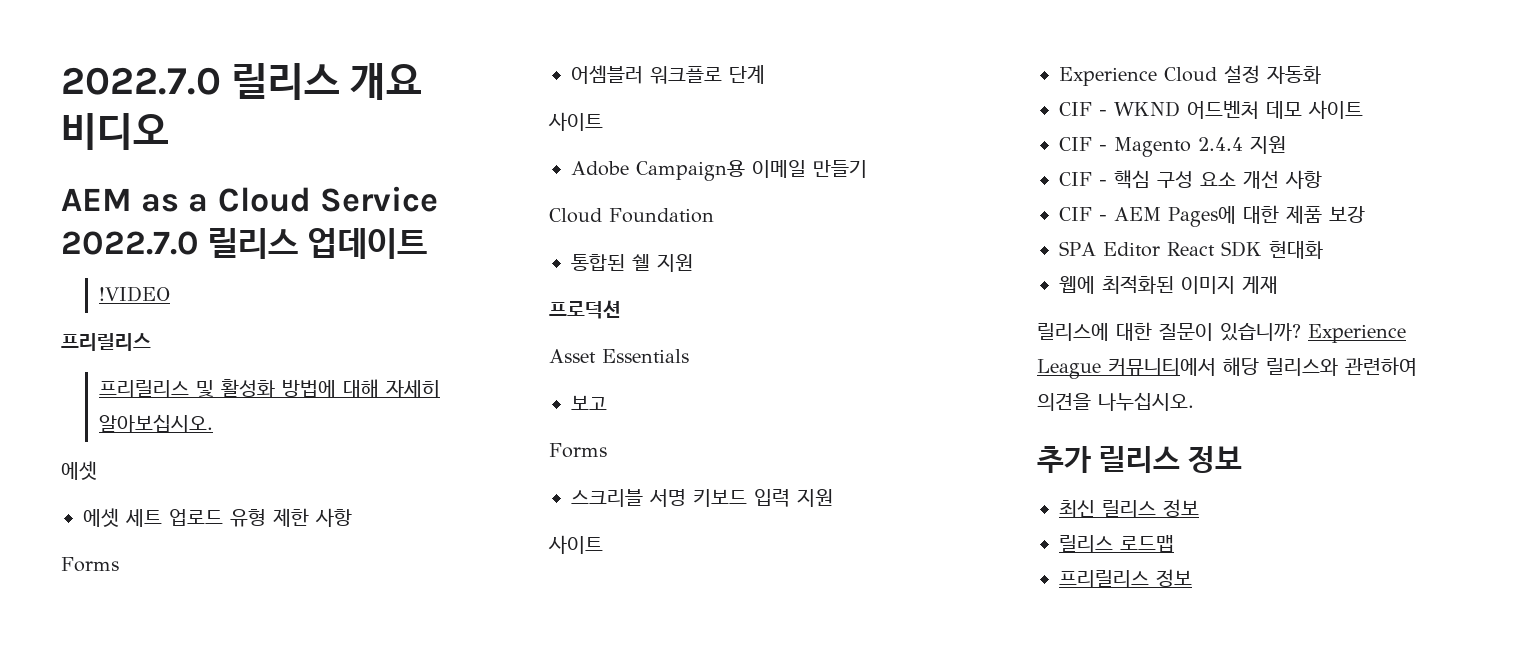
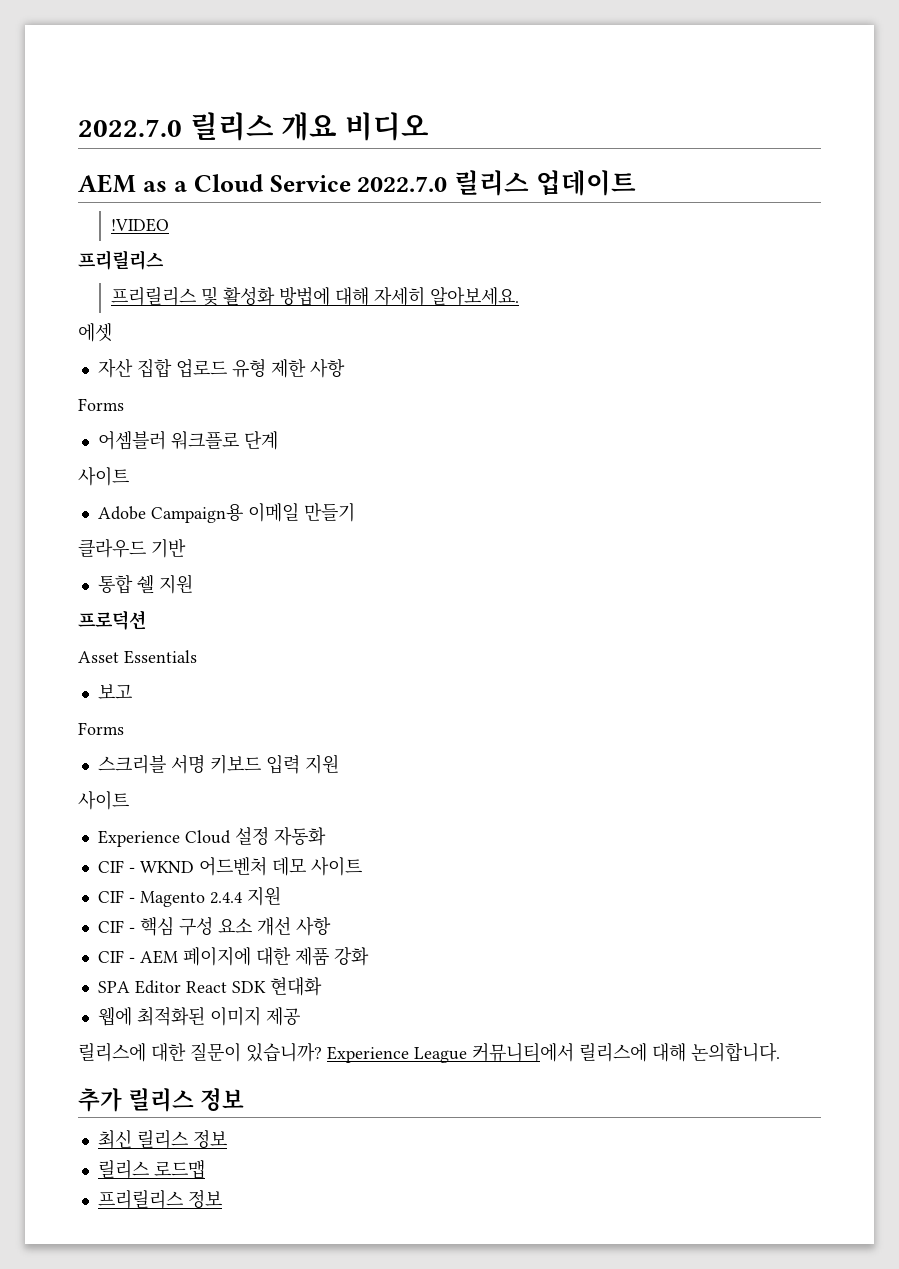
[99,414,214,433] 알아보십시오. -> [430,287,520,306] 알아보세요.
[83,508,162,527] 에셋 세트 -> [97,358,172,378] 자산 집합
[549,208,714,223] [571,254,625,271] Cloud Foundation // 통합된 -> [78,539,186,558] [97,575,133,594] 클라우드 기반 // 통합
[1168,206,1236,227] Pages에 -> [182,946,251,966] 페이지에
[1329,206,1365,223] 보강 -> [333,946,369,966] 강화
[1242,276,1278,294] 게재 -> [265,1007,300,1026] 제공
[1223,357,1417,376] [1037,392,1194,411] 해당 릴리스와 관련하여 의견을 나누십시오. -> [579,1042,780,1062] 릴리스에 대해 논의합니다.

